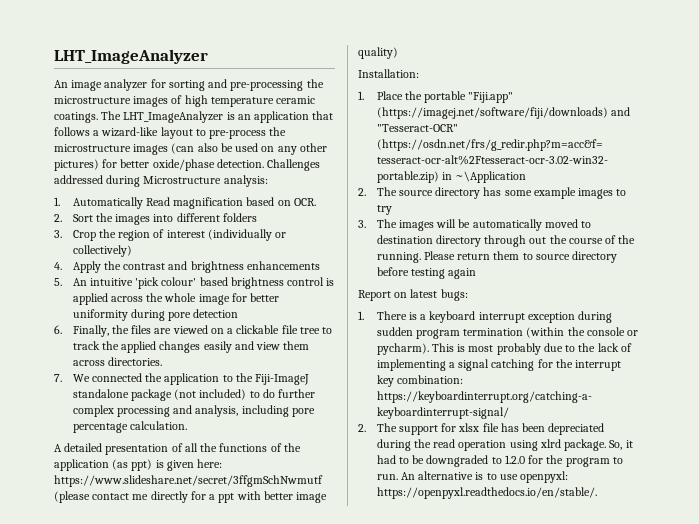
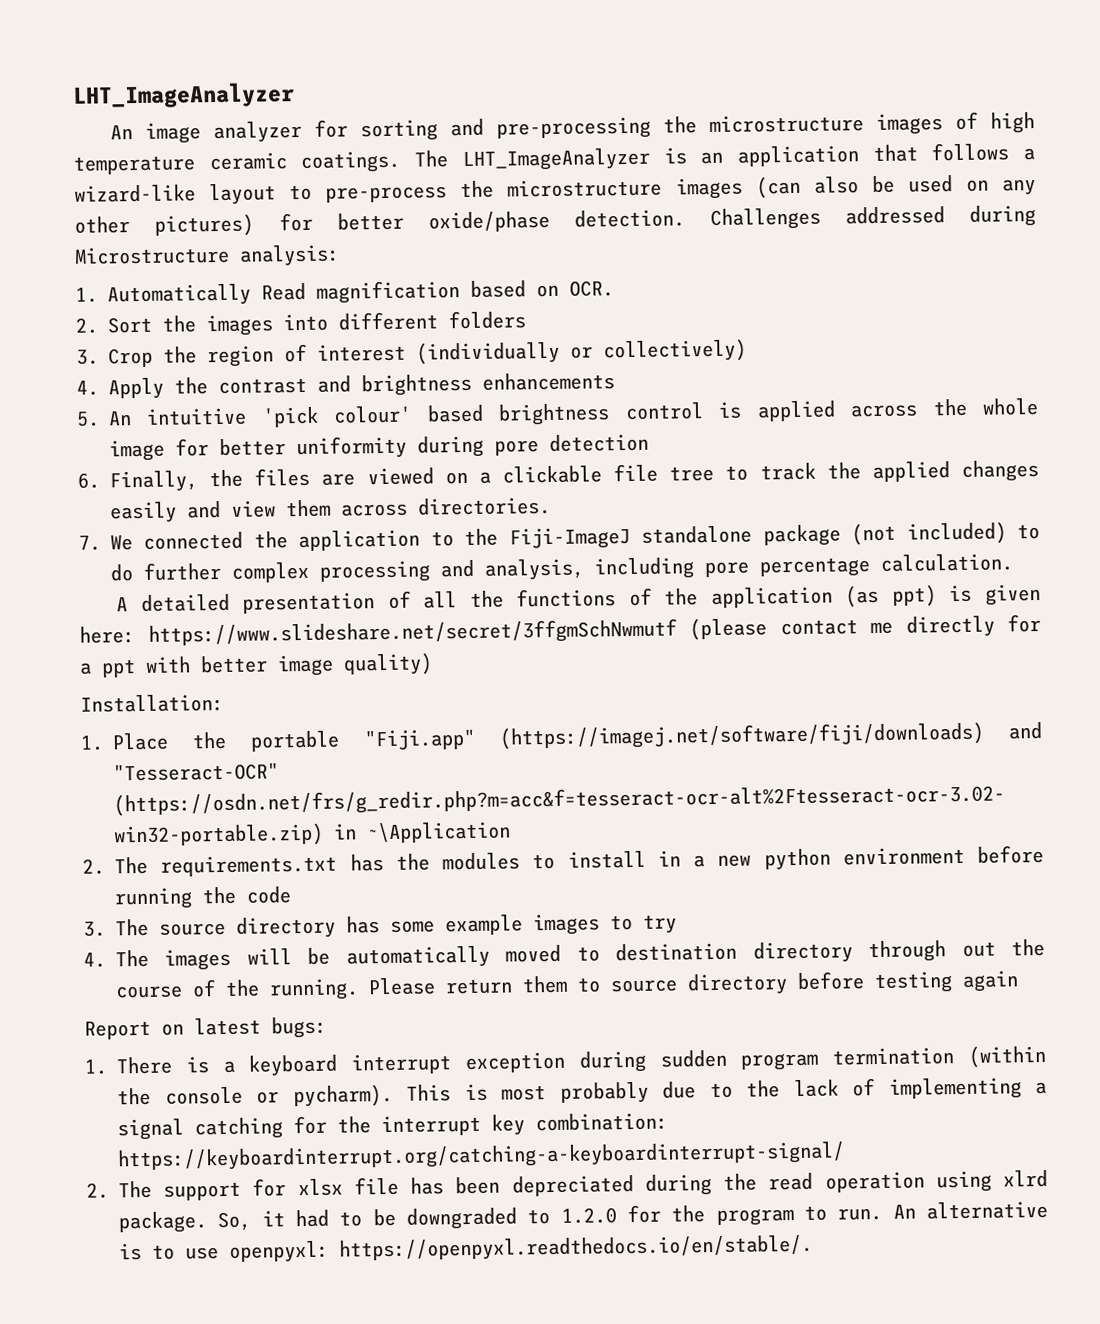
(397, 191) none -> [160,844,1044,877] [114,886,291,910] [83,918,149,937] requirements.txt has the modules to install in a new python environment before running the code // 3. The
[358,220,366,228] 3. -> [83,952,106,968] 4.

